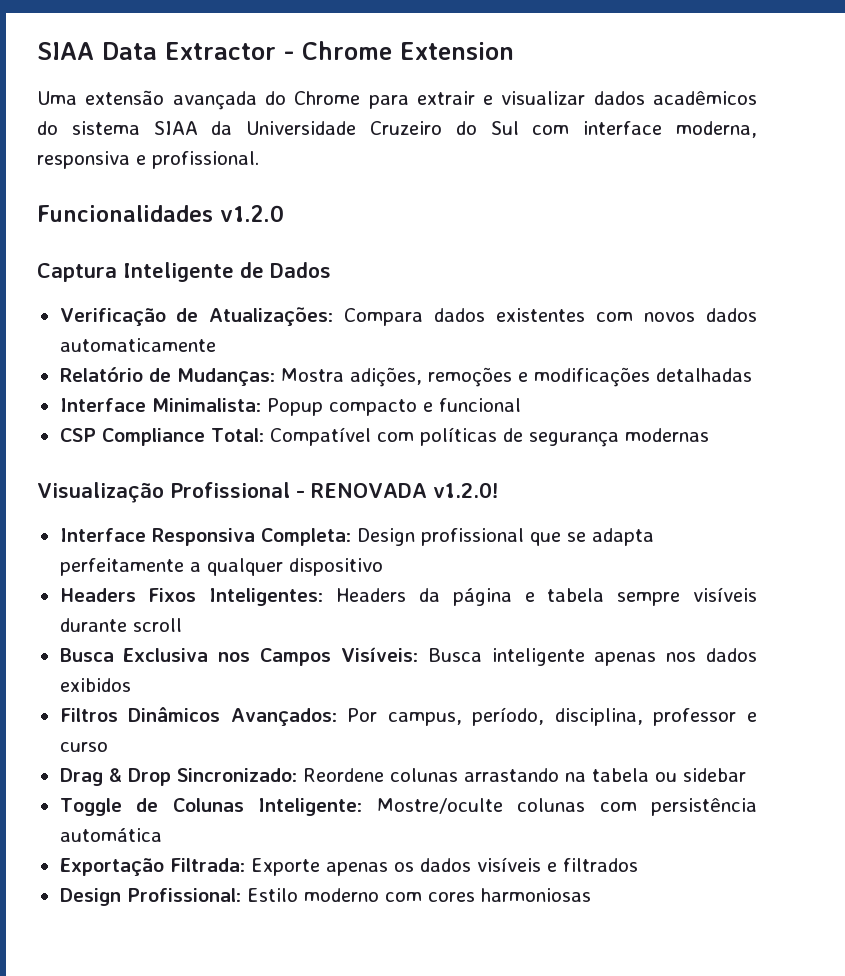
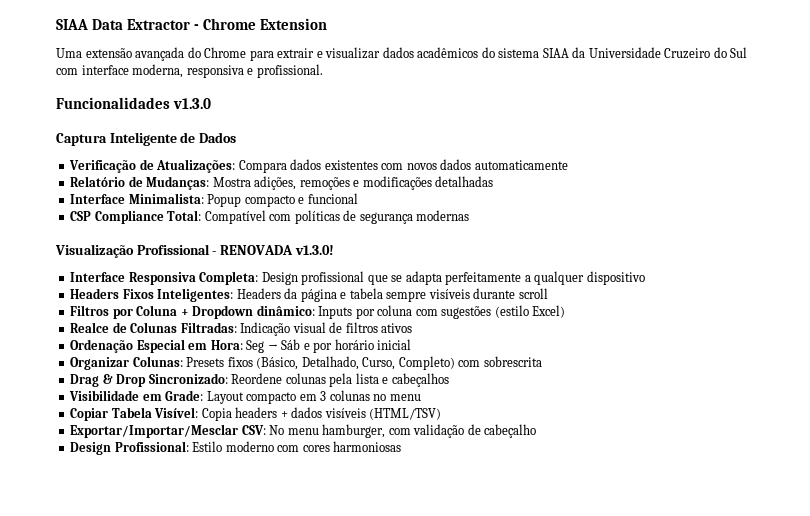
[220,205,284,222] v1.2.0 -> [172,98,211,109] v1.3.0
[432,482,499,498] v1.2.0! -> [294,245,334,255] v1.3.0!
[59,647,757,666] [59,678,131,692] [59,707,757,726] [59,742,108,752] Busca Exclusiva nos Campos Visíveis: Busca inteligente apenas nos dados exibidos // Filtros Dinâmicos Avançados: Por campus, período, disciplina, professor e curso -> [70,305,566,319] [70,322,413,336] [70,339,412,353] [70,356,542,370] Filtros por Coluna + Dropdown dinâmico: Inputs por coluna com sugestões (estilo Excel) // Realce de Colunas Filtradas: Indicação visual de filtros ativos // Ordenação Especial em Hora: Seg → Sáb e por horário inicial // Organizar Colunas: Presets fixos (Básico, Detalhado, Curso, Completo) com sobrescrita
[463,768,746,782] [59,798,757,816] [59,828,162,842] [59,857,638,876] arrastando na tabela ou sidebar // Toggle de Colunas Inteligente: Mostre/oculte colunas com persistência automática // Exportação Filtrada: Exporte apenas os dados visíveis e filtrados -> [329,373,449,387] [69,390,421,404] [70,407,442,421] [70,424,537,438] pela lista e cabeçalhos // Visibilidade em Grade: Layout compacto em 3 colunas no menu // Copiar Tabela Visível: Copia headers + dados visíveis (HTML/TSV) // Exportar/Importar/Mesclar CSV: No menu hamburger, com validação de cabeçalho

